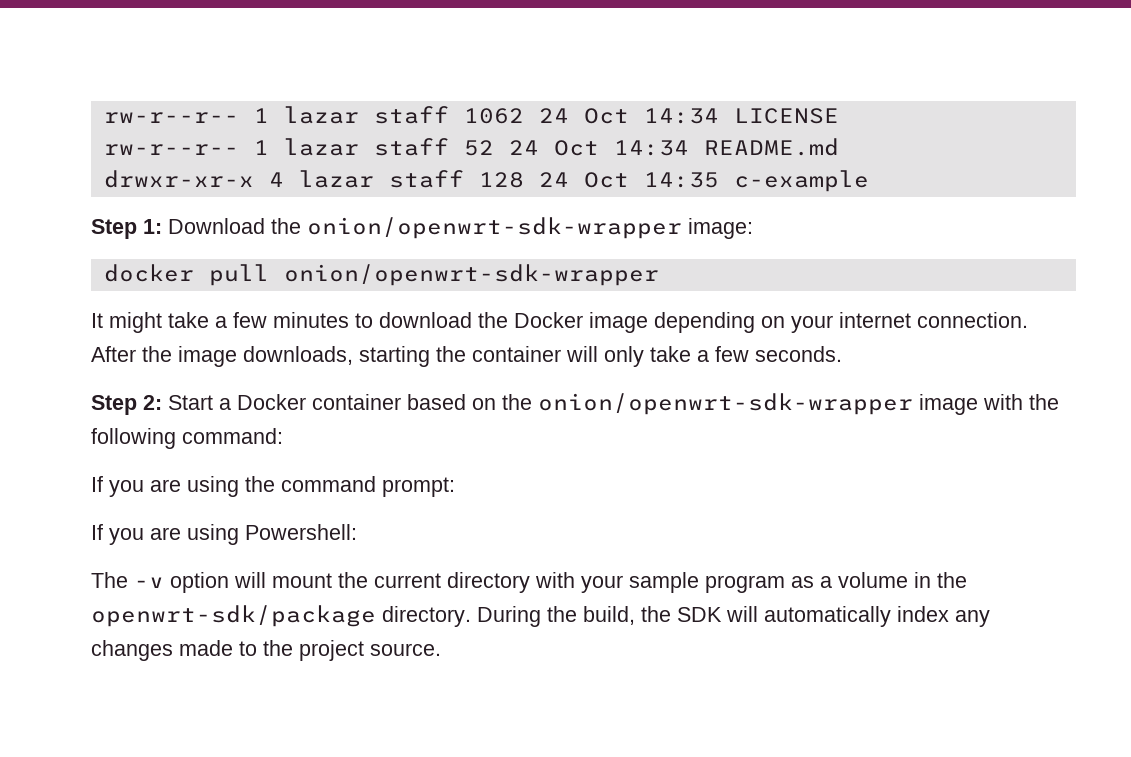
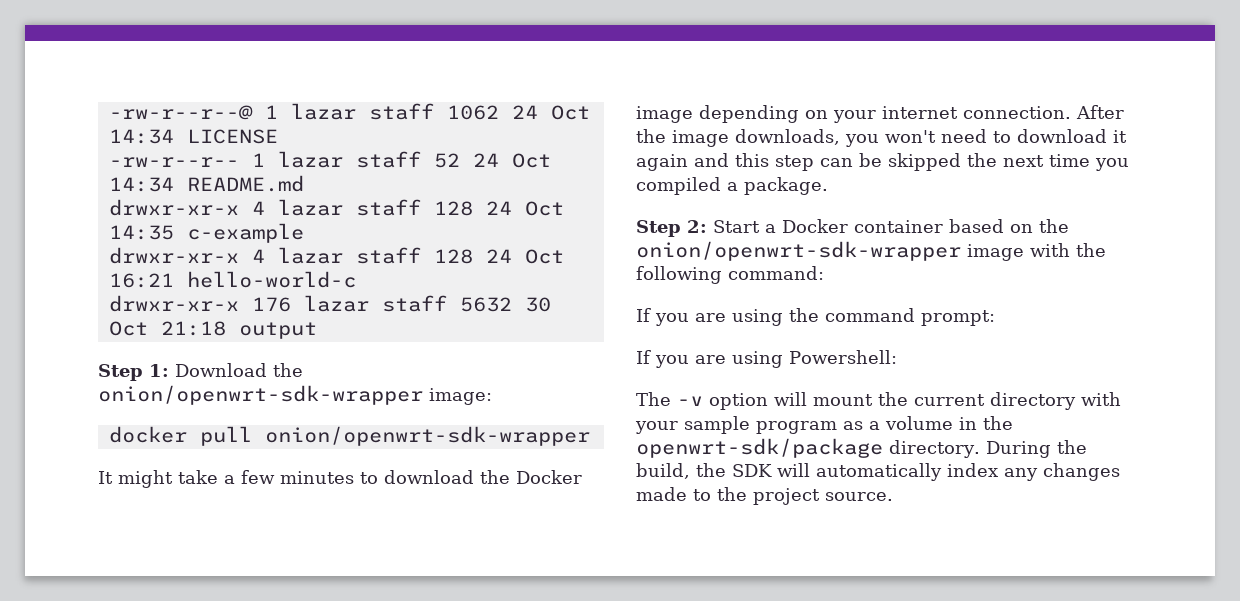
[103,112,239,123] rw-r--r-- -> [108,105,253,120] -rw-r--r--@
[103,144,239,155] rw-r--r-- -> [108,157,239,167] -rw-r--r--
(869, 181) none -> [108,247,564,264] [108,271,356,288] [108,295,551,312] [108,321,317,339] // drwxr-xr-x 4 lazar staff 128 24 Oct 16:21 hello-world-c // drwxr-xr-x 176 lazar staff 5632 30 Oct 21:18 output
[359,346,842,367] starting the container will only take a few seconds. -> [845,129,1127,147] [636,153,1129,171] [636,177,828,195] you won't need to download it again and this step can be skipped the next time you compiled a package.

